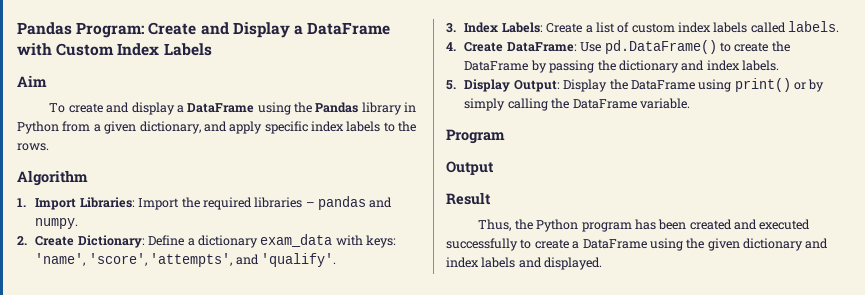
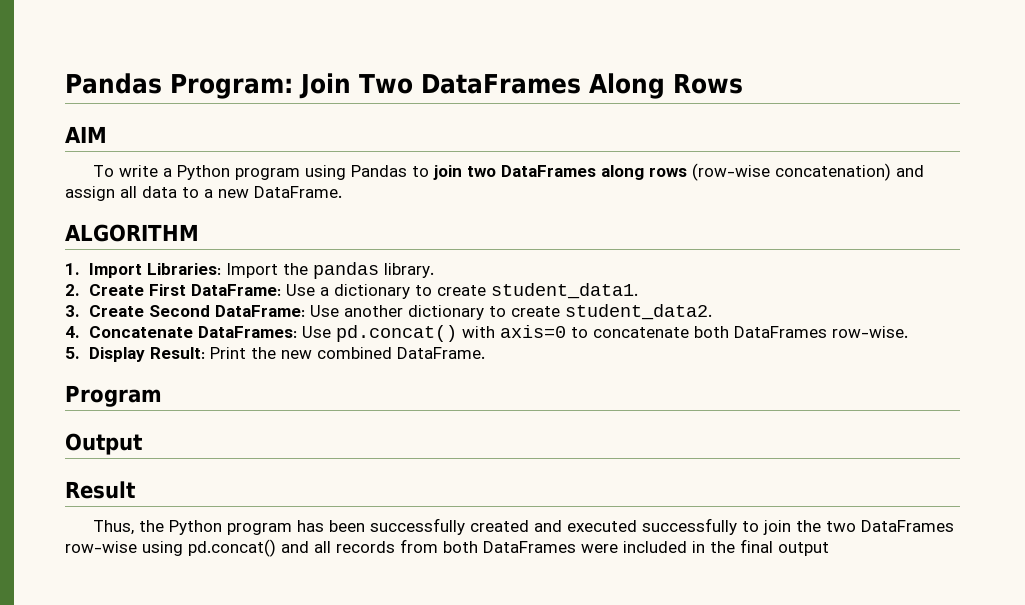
[148,22,391,38] [17,43,212,56] [17,75,47,87] [49,102,417,115] [17,121,417,134] [17,143,49,151] [17,170,88,186] Create and Display a DataFrame with Custom Index Labels // Aim // To create and display a DataFrame using the Pandas library in Python from a given dictionary, and apply specific index labels to the rows. // Algorithm -> [298,73,743,99] [65,126,107,143] [92,163,924,181] [65,186,342,201] [65,224,199,242] Join Two DataFrames Along Rows // AIM // To write a Python program using Pandas to join two DataFrames along rows (row-wise concatenation) and assign all data to a new DataFrame. // ALGORITHM
[202,196,393,210] [35,218,79,229] [17,234,397,248] [35,253,336,267] [446,21,840,33] [446,40,790,54] [464,60,780,73] [446,78,825,92] [464,98,690,111] required libraries – pandas and numpy. // 2. Create Dictionary: Define a dictionary exam_data with keys: 'name', 'score', 'attempts', and 'qualify'. // 3. Index Labels: Create a list of custom index labels called labels. // 4. Create DataFrame: Use pd.DataFrame() to create the DataFrame by passing the dictionary and index labels. // 5. Display Output: Display the DataFrame using print() or by simply calling the DataFrame variable. -> [312,262,434,279] [65,283,638,299] [65,304,712,320] [65,325,908,342] [65,347,485,362] pandas library. // 2. Create First DataFrame: Use a dictionary to create student_data1. // 3. Create Second DataFrame: Use another dictionary to create student_data2. // 4. Concatenate DataFrames: Use pd.concat() with axis=0 to concatenate both DataFrames row-wise. // 5. Display Result: Print the new combined DataFrame.
(687, 224) none -> [369,518,465,535] successfully
[534,238,829,251] [446,257,603,270] create a DataFrame using the given dictionary and index labels and displayed. -> [762,520,954,535] [65,539,829,557] join the two DataFrames row-wise using pd.concat() and all records from both DataFrames were included in the final output

